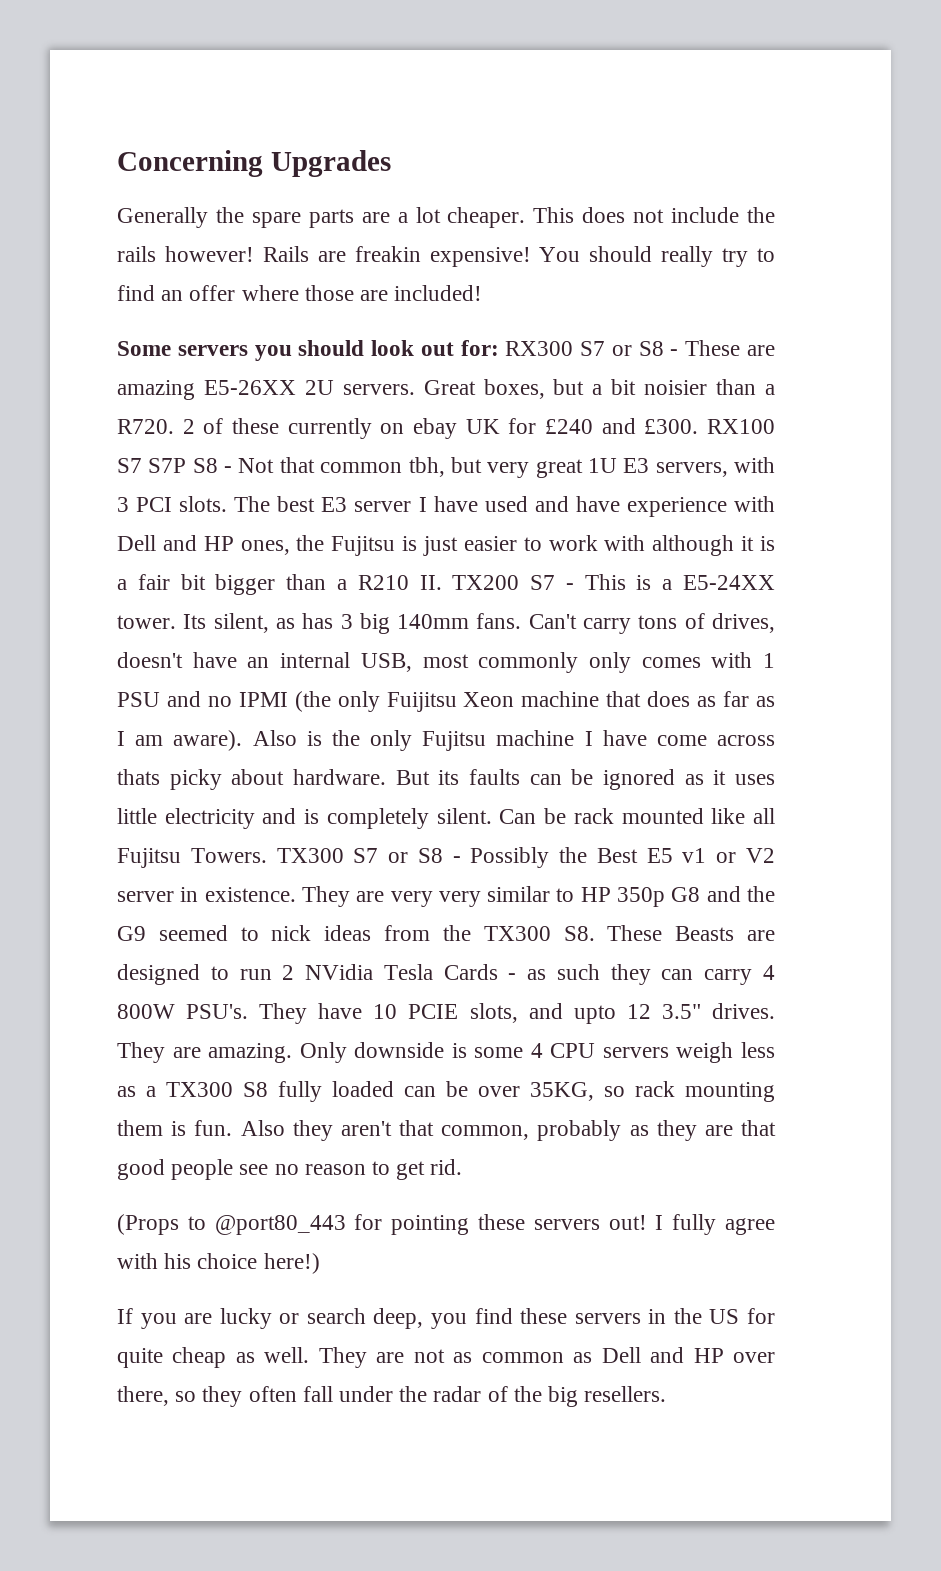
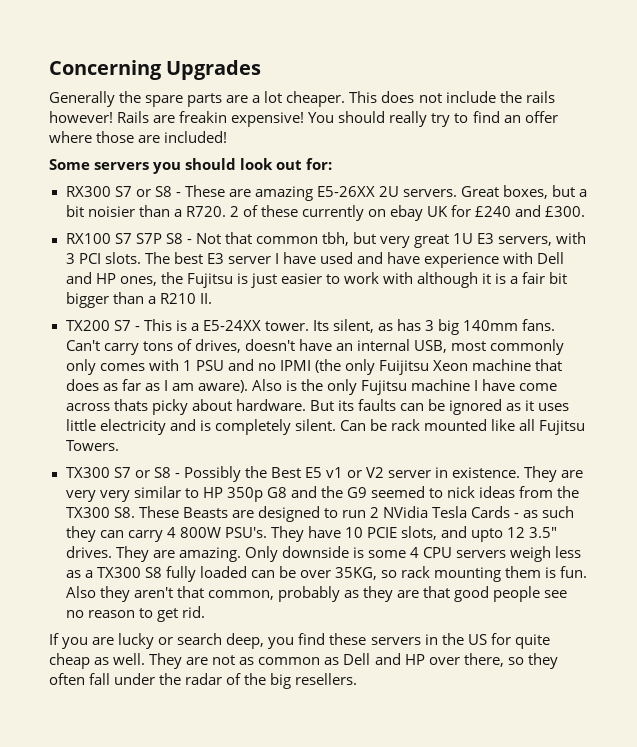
(499, 348) none -> (333, 164) //
(699, 426) none -> (586, 211) //
(442, 582) none -> (212, 298) //
(267, 855) none -> (120, 445) //
[117,1214,775,1235] [117,1253,320,1274] // (Props to @port80_443 for pointing these servers out! I fully agree with his choice here!) -> (205, 612) none

